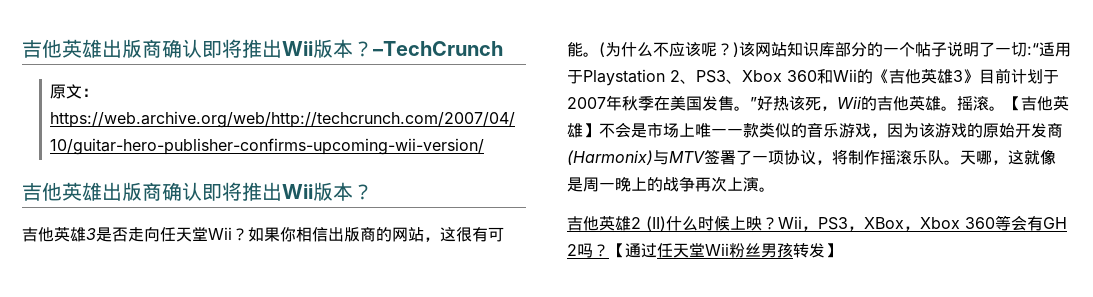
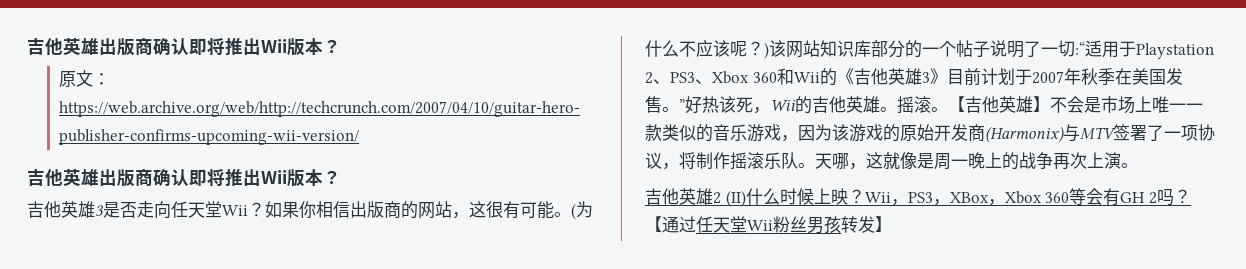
[22,39,503,58] 吉他英雄出版商确认即将推出Wii版本？–TechCrunch -> [27,37,341,56] 吉他英雄出版商确认即将推出Wii版本？

